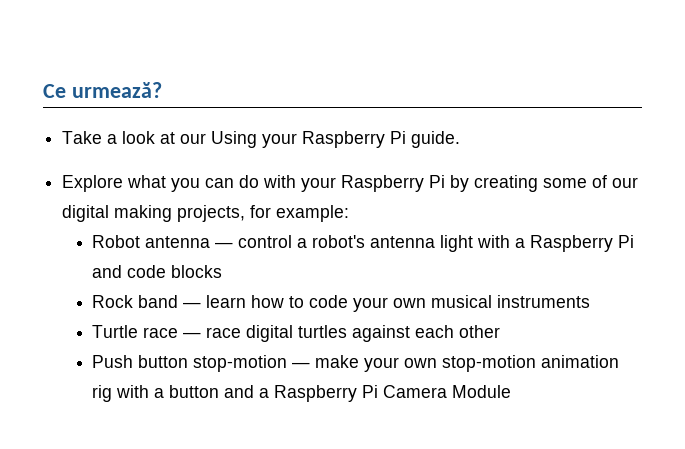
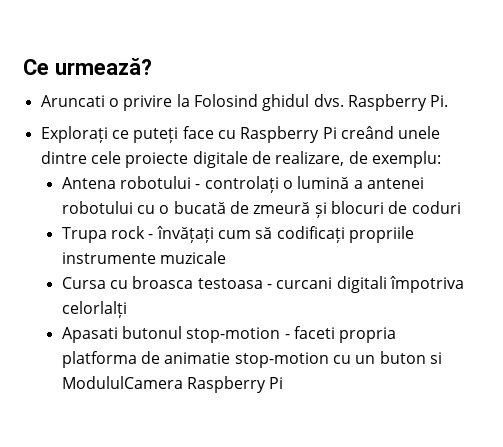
[62,131,461,148] [62,175,639,192] [62,205,350,222] [92,235,635,252] [92,265,223,278] [92,295,591,312] [92,325,501,342] [92,355,620,372] [92,385,512,402] Take a look at our Using your Raspberry Pi guide. // Explore what you can do with your Raspberry Pi by creating some of our digital making projects, for example: // Robot antenna — control a robot's antenna light with a Raspberry Pi and code blocks // Rock band — learn how to code your own musical instruments // Turtle race — race digital turtles against each other // Push button stop-motion — make your own stop-motion animation rig with a button and a Raspberry Pi Camera Module -> [40,94,449,111] [40,126,441,143] [40,151,441,168] [61,176,424,193] [61,201,461,218] [61,226,414,243] [61,251,226,264] [61,276,464,293] [61,301,127,318] [61,326,397,343] [61,351,442,368] [61,376,284,393] Aruncati o privire la Folosind ghidul dvs. Raspberry Pi. // Explorați ce puteți face cu Raspberry Pi creând unele dintre cele proiecte digitale de realizare, de exemplu: // Antena robotului - controlați o lumină a antenei robotului cu o bucată de zmeură și blocuri de coduri // Trupa rock - învățați cum să codificați propriile instrumente muzicale // Cursa cu broasca testoasa - curcani digitali împotriva celorlalți // Apasati butonul stop-motion - faceti propria platforma de animatie stop-motion cu un buton si ModululCamera Raspberry Pi

